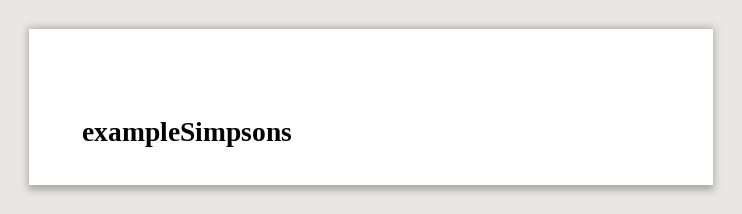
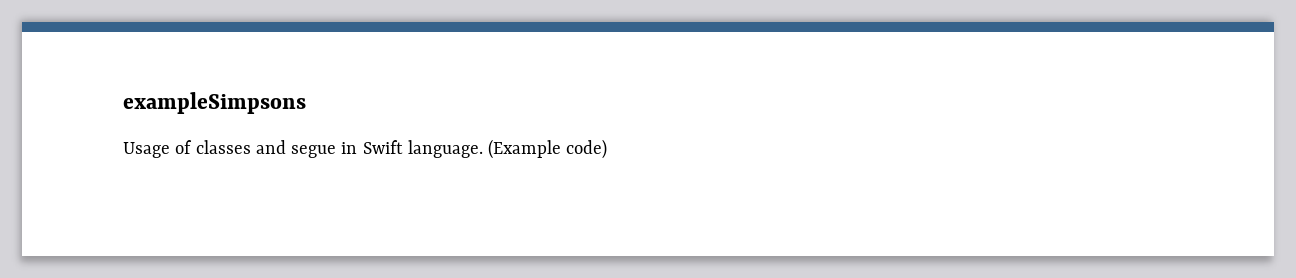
(292, 134) none -> [123,139,608,159] // Usage of classes and segue in Swift language. (Example code)

